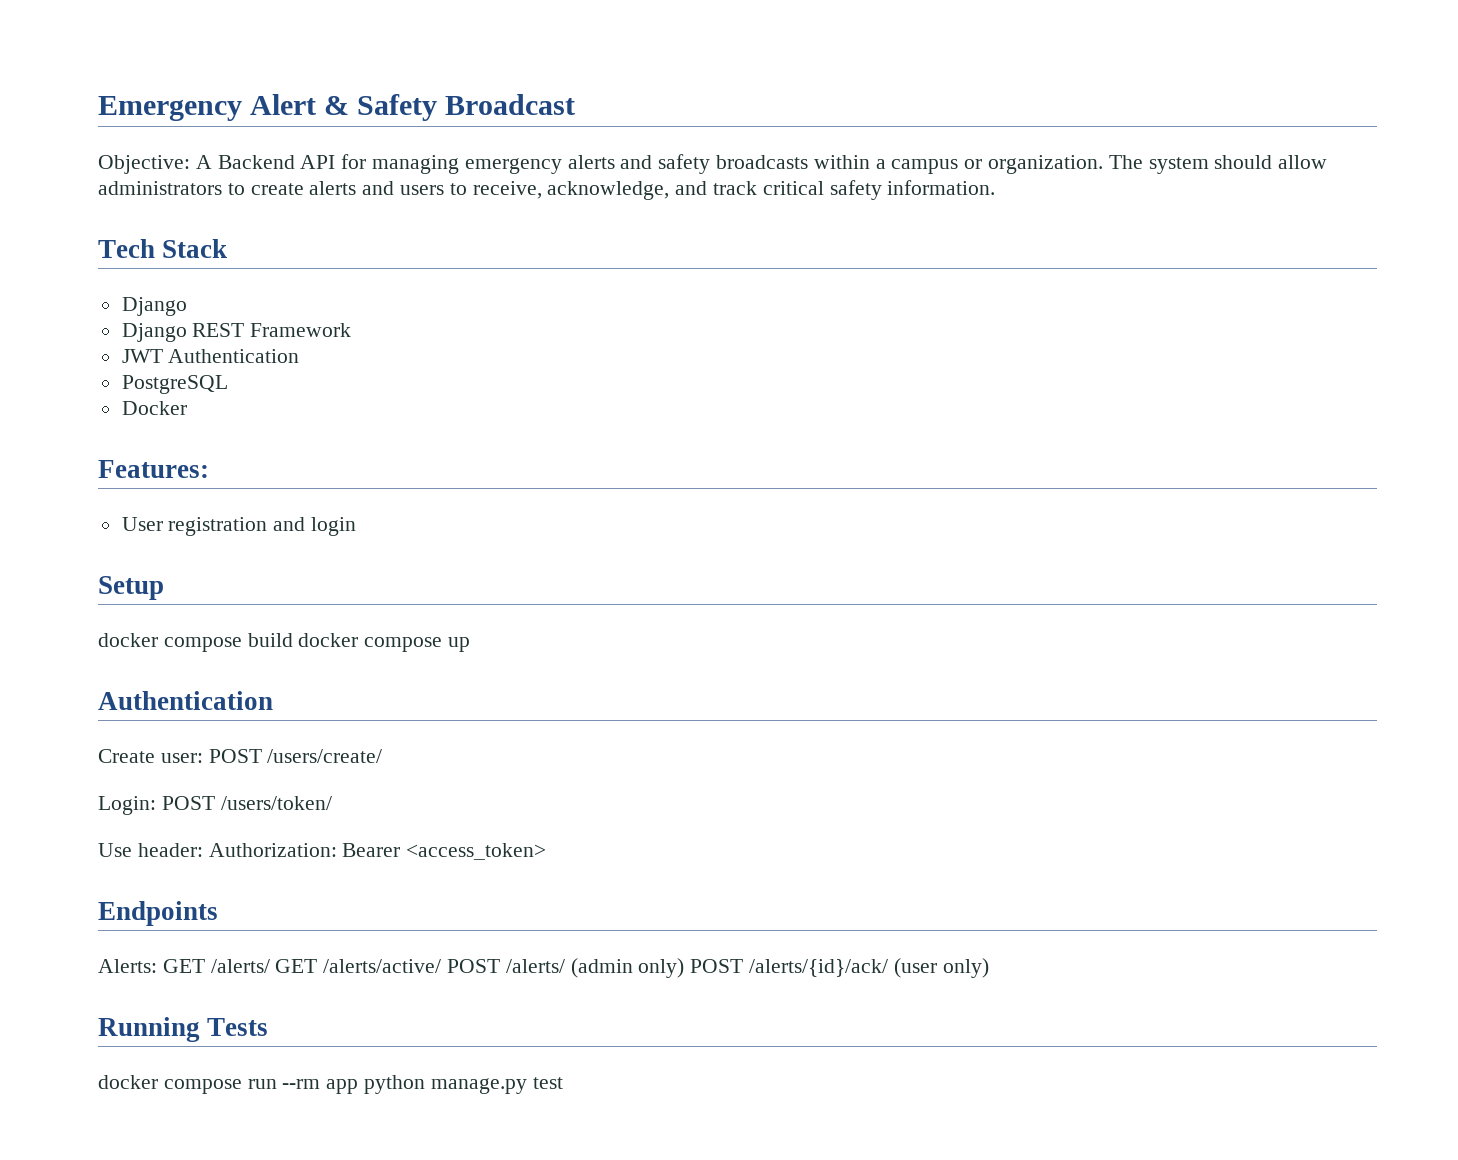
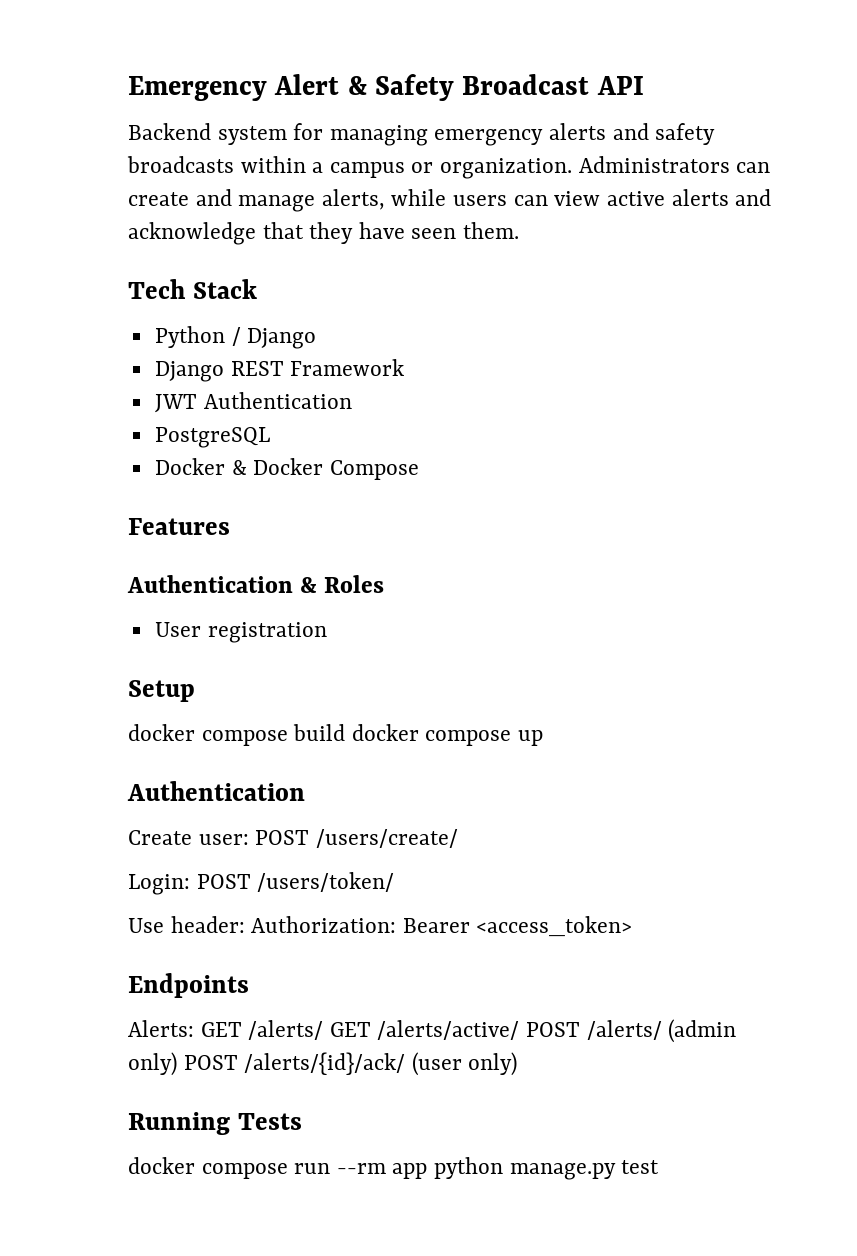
[98,155,336,174] // Objective: A Backend API -> [596,76,644,95] [128,123,287,145] API // Backend system
[1108,155,1328,174] [98,180,996,200] The system should allow administrators to create alerts and users to receive, acknowledge, and track critical safety information. -> [578,156,771,173] [128,189,772,212] [128,222,520,245] Administrators can create and manage alerts, while users can view active alerts and acknowledge that they have seen them.
(228, 248) none -> [154,326,241,348] Python /
[98,460,209,478] // Features: -> [231,458,419,480] [128,518,230,535] [127,575,385,593] & Docker Compose // Features // Authentication & Roles
[273,517,357,536] and login -> (327, 632) none

